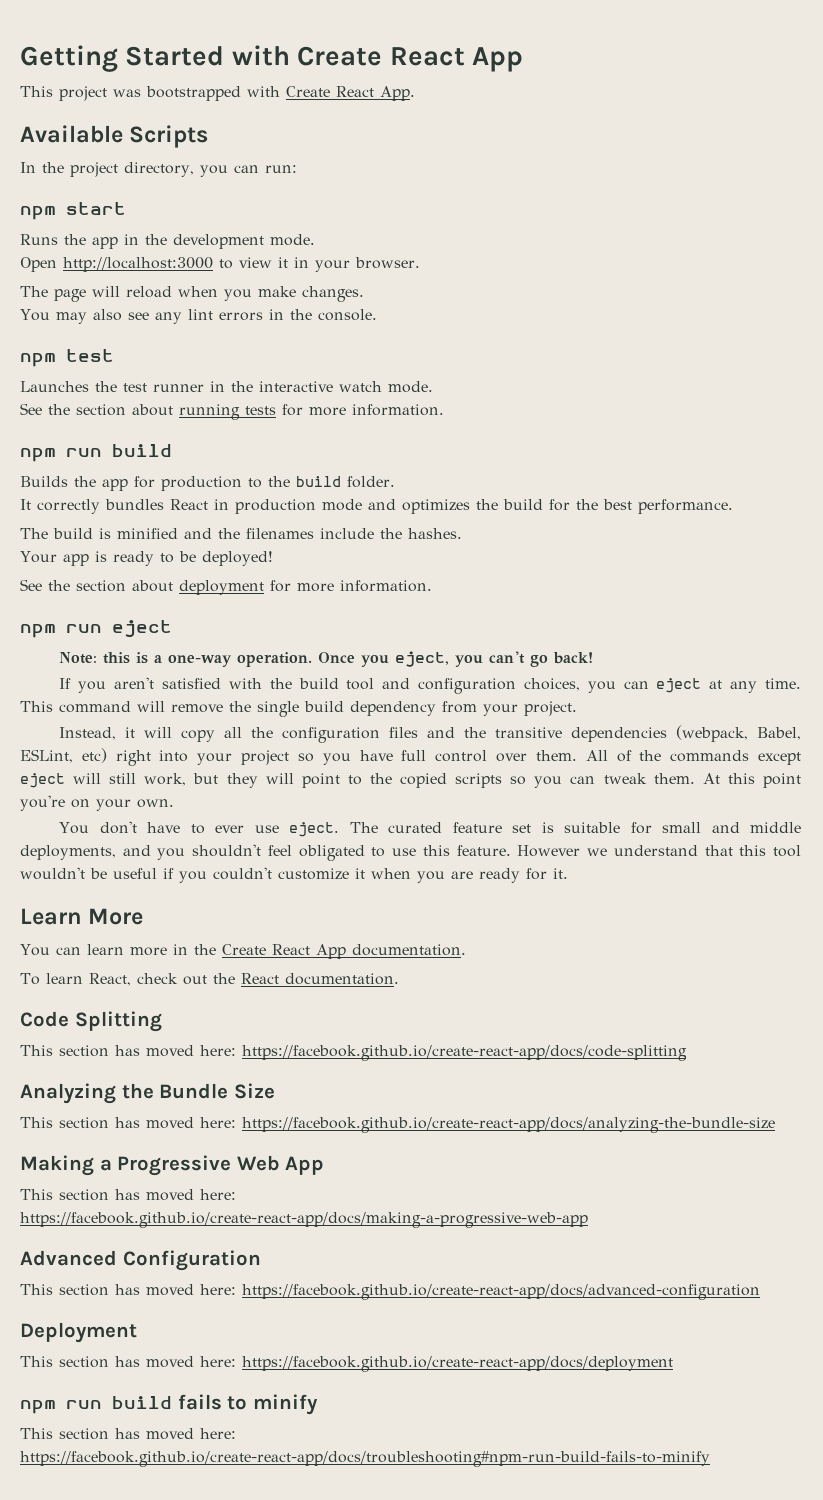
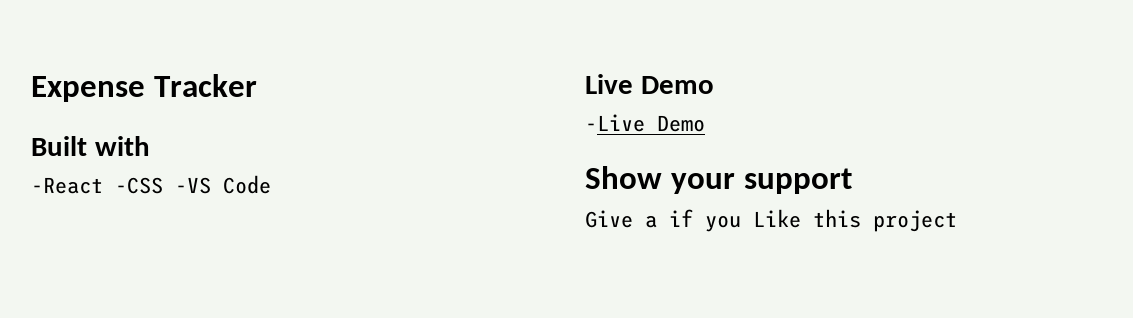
[20,45,524,72] [20,86,415,101] [20,125,209,148] [20,162,297,177] [20,202,126,220] [20,234,315,249] [20,257,420,272] [20,286,364,302] [20,309,377,324] [20,349,114,367] [20,381,433,393] [20,403,444,420] [20,444,172,462] [20,476,395,491] [20,499,733,514] [20,528,462,539] [20,551,273,566] [20,579,432,595] [20,620,172,638] [59,651,594,667] [59,677,802,694] [20,701,577,717] [59,725,801,743] [20,748,802,766] [20,773,801,788] [20,795,174,811] [59,821,802,837] [20,844,802,861] [20,867,568,883] [20,908,144,925] [20,944,466,959] [20,973,399,986] [20,1011,162,1032] [20,1045,687,1061] [20,1083,275,1104] [20,1117,775,1133] [20,1155,325,1176] [20,1189,236,1201] [20,1212,588,1228] [20,1250,261,1271] [20,1284,760,1300] [20,1322,137,1343] [20,1356,673,1372] [20,1394,318,1415] [20,1428,236,1440] [20,1451,710,1467] Getting Started with Create React App // This project was bootstrapped with Create React App. // Available Scripts // In the project directory, you can run: // npm start // Runs the app in the development mode. // Open http://localhost:3000 to view it in your browser. // The page will reload when you make changes. // You may also see any lint errors in the console. // npm test // Launches the test runner in the interactive watch mode. // See the section about running tests for more information. // npm run build // Builds the app for production to the build folder. // It correctly bundles React in production mode and optimizes the build for the best performance. // The build is minified and the filenames include the hashes. // Your app is ready to be deployed! // See the section about deployment for more information. // npm run eject // Note: this is a one-way operation. Once you eject, you can't go back! // If you aren't satisfied with the build tool and configuration choices, you can eject at any time. This command will remove the single build dependency from your project. // Instead, it will copy all the configuration files and the transitive dependencies (webpack, Babel, ESLint, etc) right into your project so you have full control over them. All of the commands except eject will still work, but they will point to the copied scripts so you can tweak them. At this point you're on your own. // You don't have to ever use eject. The curated feature set is suitable for small and middle deployments, and you shouldn't feel obligated to use this feature. However we understand that this tool wouldn't be useful if you couldn't customize it when you are ready for it. // Learn More // You can learn more in the Create React App documentation. // To learn React, check out the React documentation. // Code Splitting // This section has moved here: https://facebook.github.io/create-react-app/docs/code-splitting // Analyzing the Bundle Size // This section has moved here: https://facebook.github.io/create-react-app/docs/analyzing-the-bundle-size // Making a Progressive Web App // This section has moved here: https://facebook.github.io/create-react-app/docs/making-a-progressive-web-app // Advanced Configuration // This section has moved here: https://facebook.github.io/create-react-app/docs/advanced-configuration // Deployment // This section has moved here: https://facebook.github.io/create-react-app/docs/deployment // npm run build fails to minify // This section has moved here: https://facebook.github.io/create-react-app/docs/troubleshooting#npm-run-build-fails-to-minify -> [31,74,257,102] [31,136,150,156] [31,175,271,194] [585,74,714,94] [585,114,705,132] [585,166,852,194] [585,209,957,232] Expense Tracker // Built with // -React -CSS -VS Code // Live Demo // -Live Demo // Show your support // Give a if you Like this project

